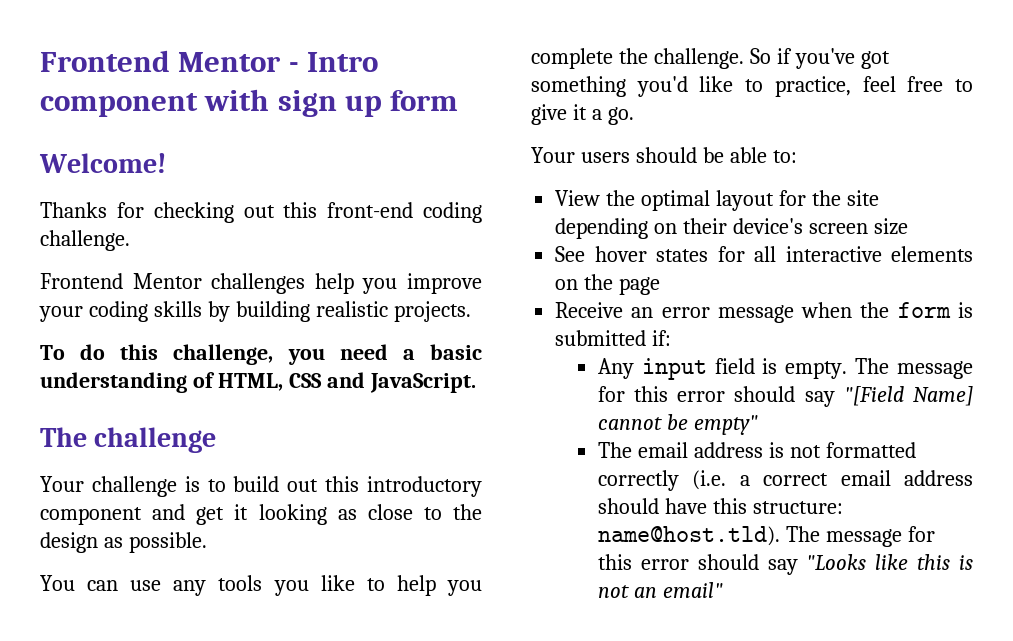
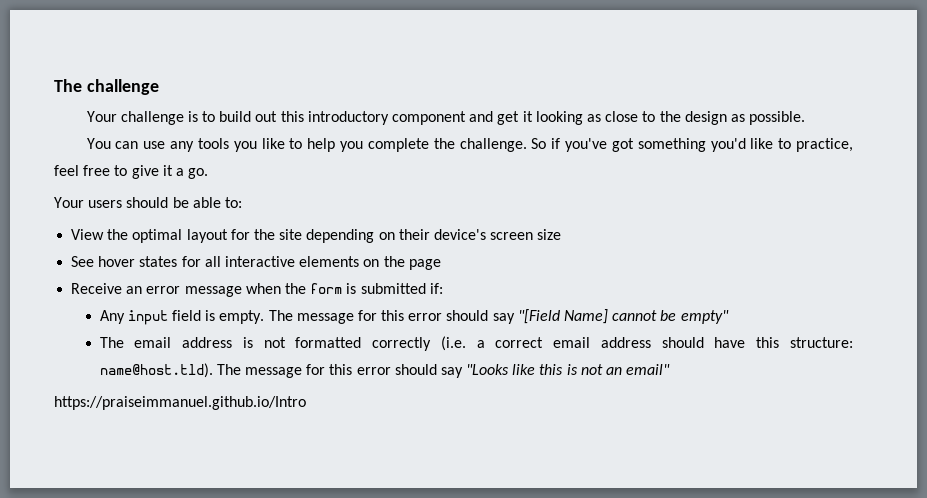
[40,50,379,72] [40,89,459,117] [39,153,166,173] [40,202,482,223] [40,230,130,251] [40,273,483,294] [39,301,471,322] [40,344,483,365] [40,372,476,393] Frontend Mentor - Intro component with sign up form // Welcome! // Thanks for checking out this front-end coding challenge. // Frontend Mentor challenges help you improve your coding skills by building realistic projects. // To do this challenge, you need a basic understanding of HTML, CSS and JavaScript. // -> (54, 85) none
(723, 590) none -> [54,396,306,410] // https://praiseimmanuel.github.io/Intro

